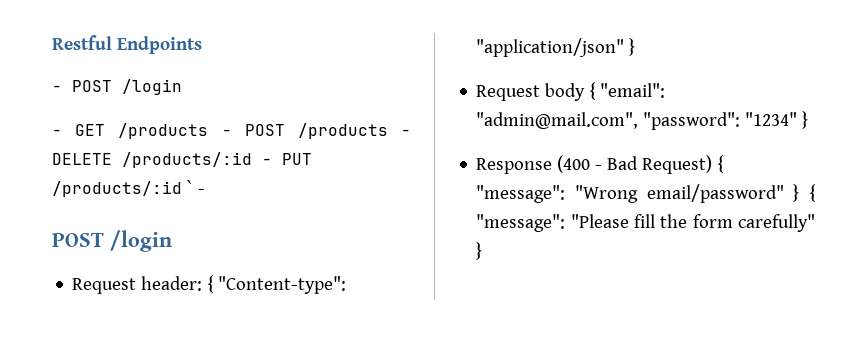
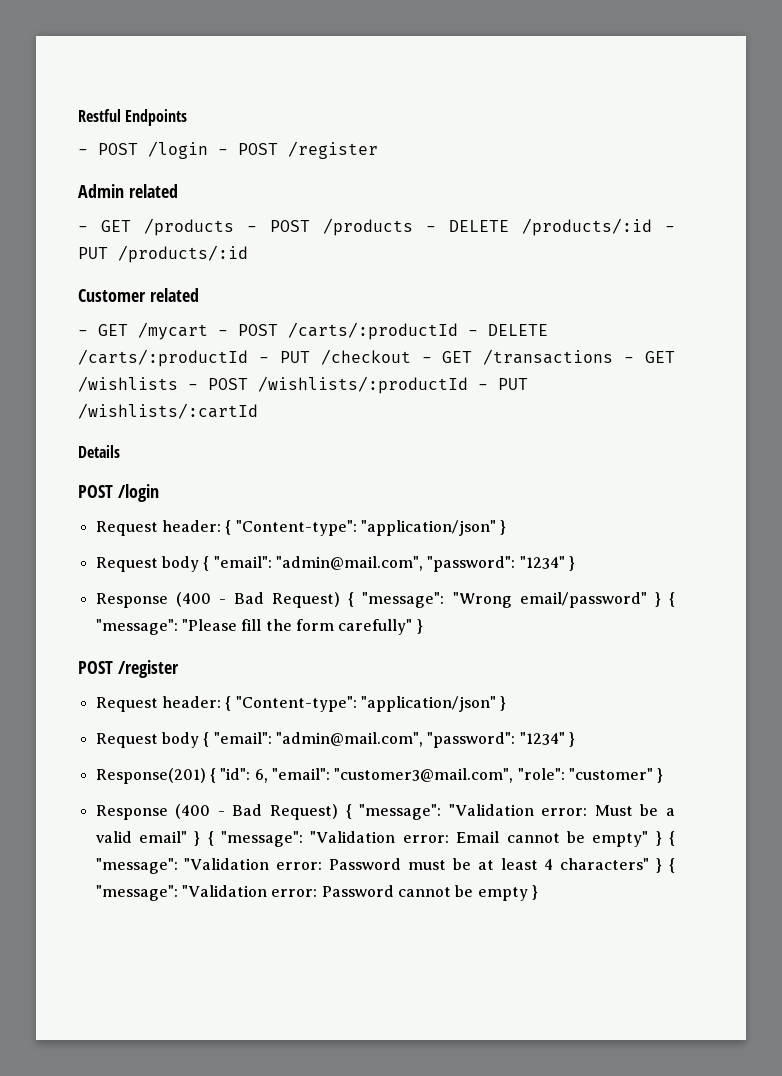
(182, 87) none -> [218,141,378,159] [78,184,178,198] - POST /register // Admin related
[186,180,205,194] ` - -> [78,288,199,302] [78,322,548,340] [78,349,675,367] [78,376,528,394] [78,403,258,419] [78,445,120,458] // Customer related // - GET /mycart - POST /carts/:productId - DELETE /carts/:productId - PUT /checkout - GET /transactions - GET /wishlists - POST /wishlists/:productId - PUT /wishlists/:cartId // Details
(483, 251) none -> [78,660,179,678] [95,696,507,712] [95,732,575,748] [95,768,664,784] [95,804,676,820] [95,831,675,847] [95,858,676,874] [95,885,538,901] // POST /register // Request header: { "Content-type": "application/json" } // Request body { "email": "admin@mail.com", "password": "1234" } // Response(201) { "id": 6, "email": "customer3@mail.com", "role": "customer" } // Response (400 - Bad Request) { "message": "Validation error: Must be a valid email" } { "message": "Validation error: Email cannot be empty" } { "message": "Validation error: Password must be at least 4 characters" } { "message": "Validation error: Password cannot be empty }

